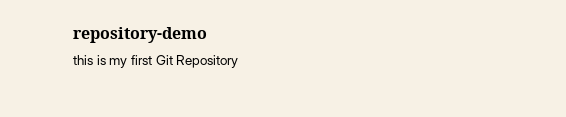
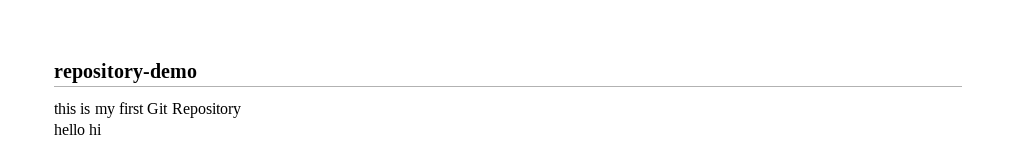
(239, 61) none -> [54,124,103,135] // hello hi

